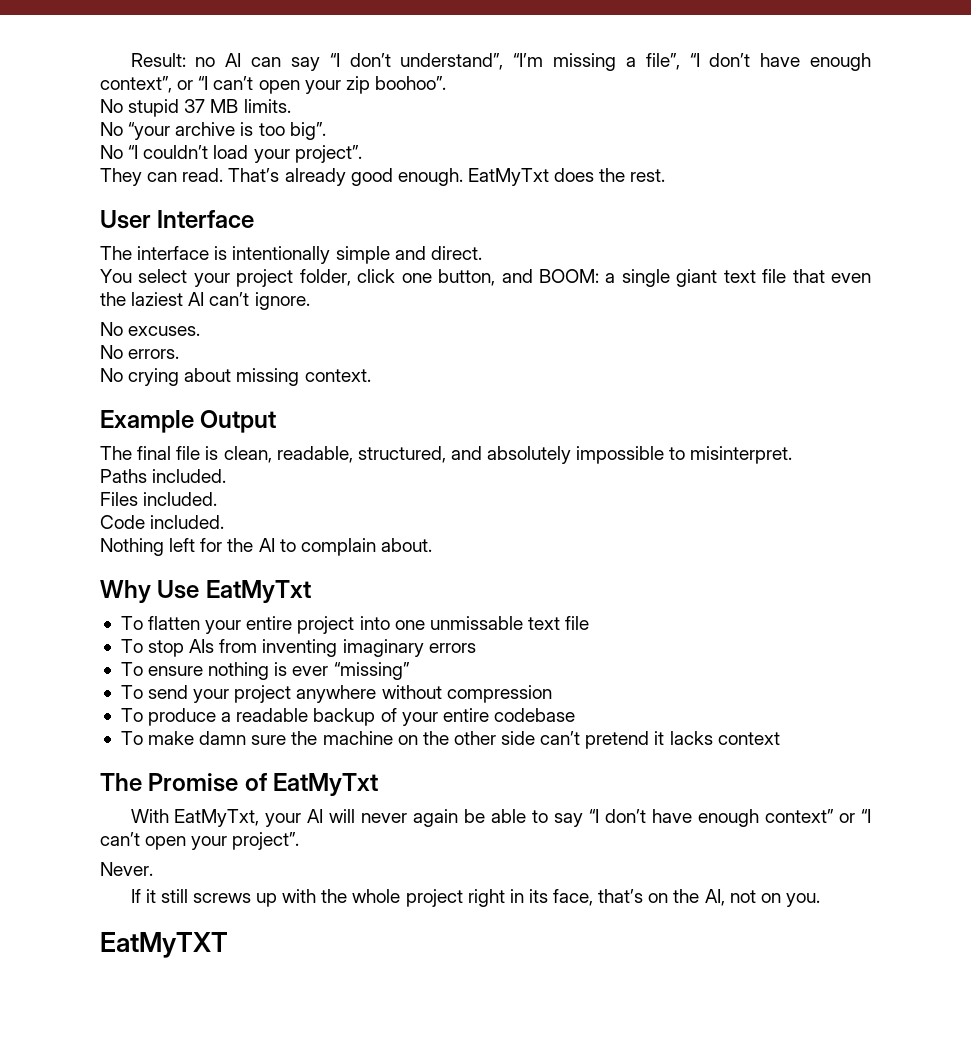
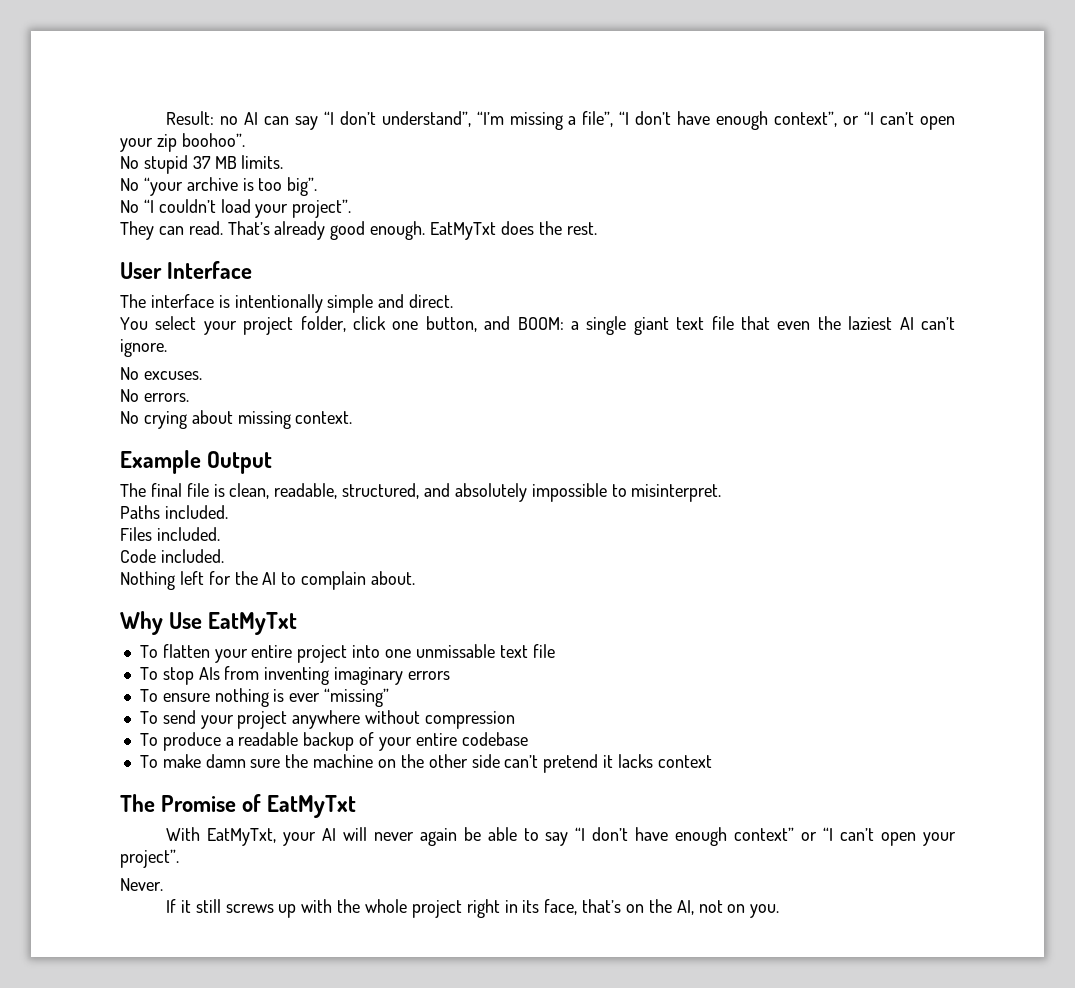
[100,932,228,958] // EatMyTXT -> (780, 911) none

